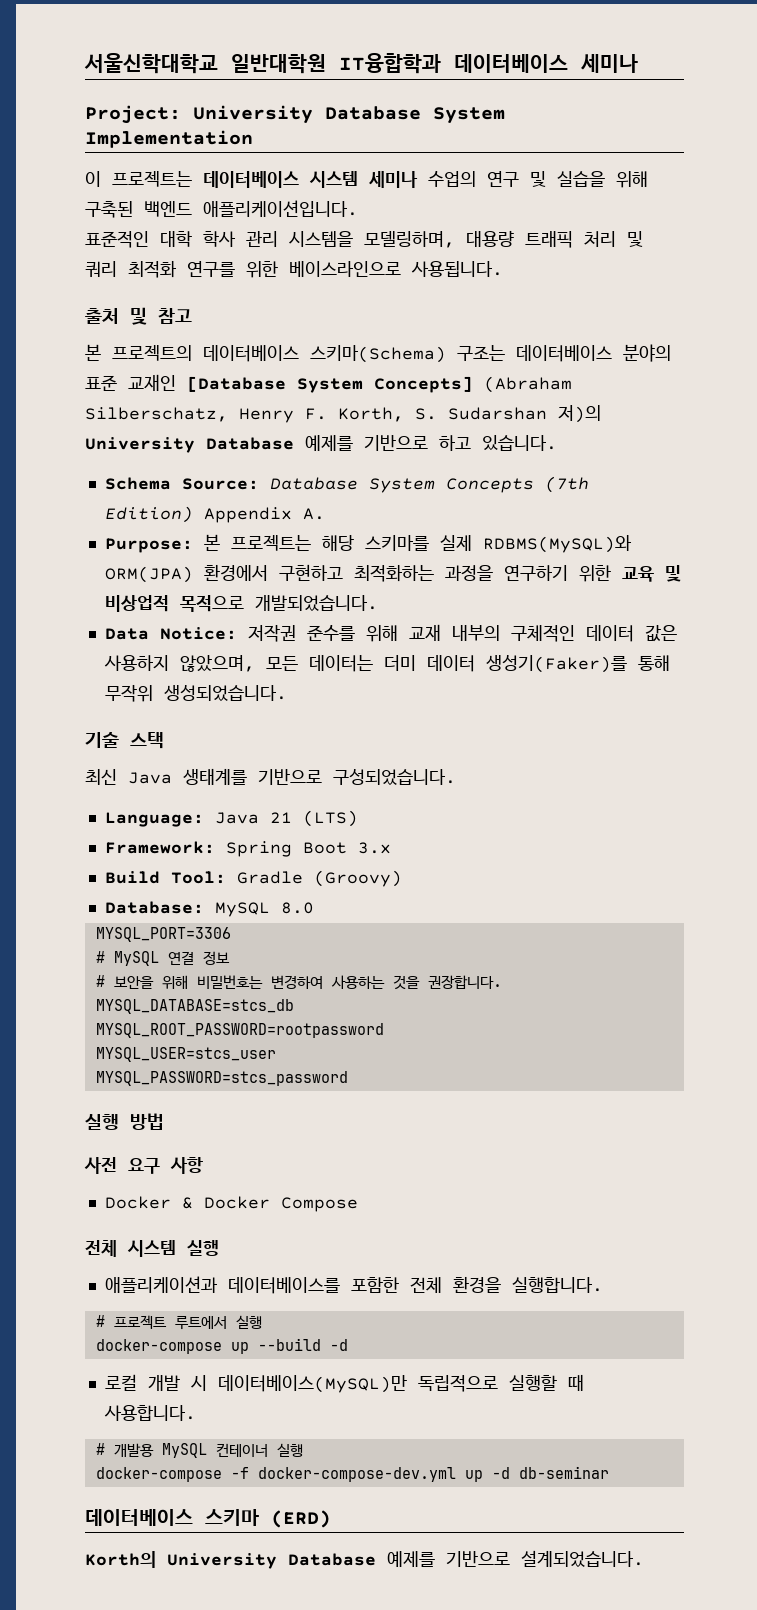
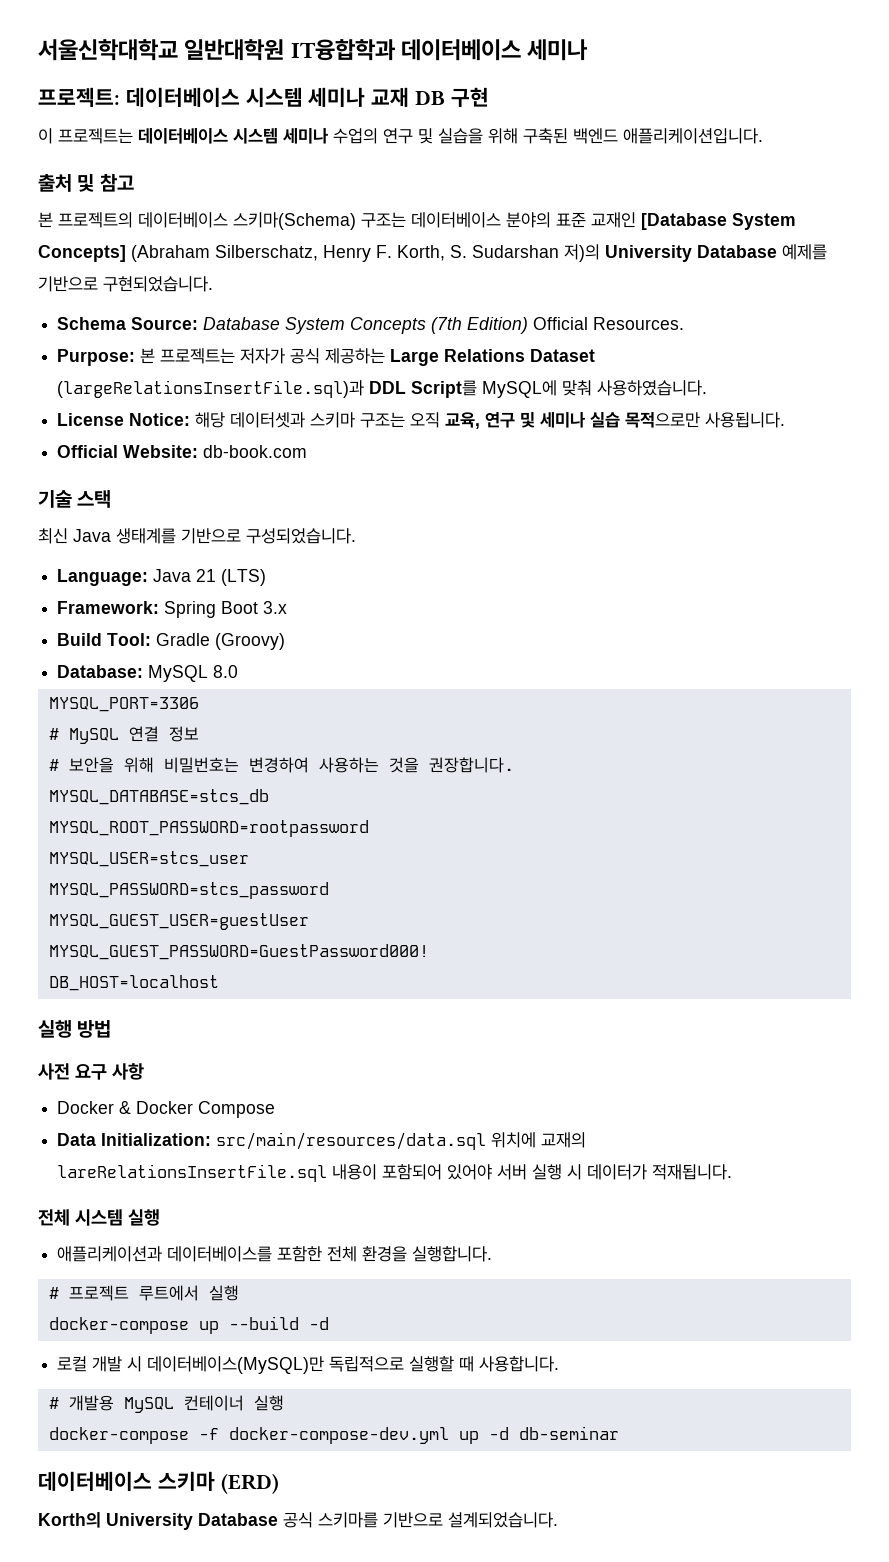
[85,105,505,124] [85,130,253,148] Project: University Database System Implementation -> [38,87,489,107] 프로젝트: 데이터베이스 시스템 세미나 교재 DB 구현
[85,230,643,248] [85,260,503,278] // 표준적인 대학 학사 관리 시스템을 모델링하며, 대용량 트래픽 처리 및 쿼리 최적화 연구를 위한 베이스라인으로 사용됩니다. -> (763, 136) none
[439,435,557,451] 하고 있습니다. -> [103,276,213,292] 구현되었습니다.
[203,507,325,523] Appendix A. -> [533,317,685,330] Official Resources.
[321,535,632,553] [104,564,681,583] [104,595,378,612] [104,624,677,642] [103,655,670,673] [104,684,287,702] 해당 스키마를 실제 RDBMS(MySQL)와 ORM(JPA) 환경에서 구현하고 최적화하는 과정을 연구하기 위한 교육 및 비상업적 목적으로 개발되었습니다. // Data Notice: 저작권 준수를 위해 교재 내부의 구체적인 데이터 값은 사용하지 않았으며, 모든 데이터는 더미 데이터 생성기(Faker)를 통해 무작위 생성되었습니다. -> [240,348,596,366] [57,380,708,398] [57,412,786,429] [57,445,308,458] 저자가 공식 제공하는 Large Relations Dataset (largeRelationsInsertFile.sql)과 DDL Script를 MySQL에 맞춰 사용하였습니다. // License Notice: 해당 데이터셋과 스키마 구조는 오직 교육, 연구 및 세미나 실습 목적으로만 사용됩니다. // Official Website: db-book.com
(348, 1078) none -> [48,913,309,930] [48,944,429,960] [48,975,219,991] // MYSQL_GUEST_USER=guestUser // MYSQL_GUEST_PASSWORD=GuestPassword000! // DB_HOST=localhost
(358, 1204) none -> [57,1132,587,1150] [57,1164,733,1182] // Data Initialization: src/main/resources/data.sql 위치에 교재의 lareRelationsInsertFile.sql 내용이 포함되어 있어야 서버 실행 시 데이터가 적재됩니다.
[387,1551,435,1567] 예제를 -> [283,1512,378,1528] 공식 스키마를

